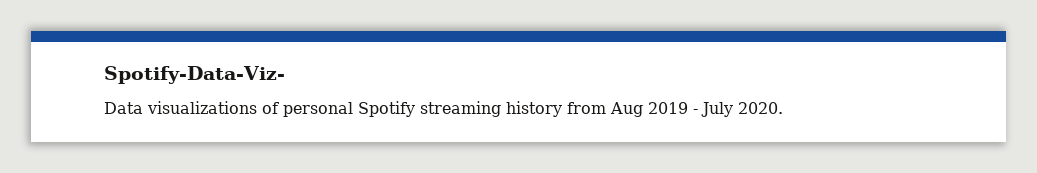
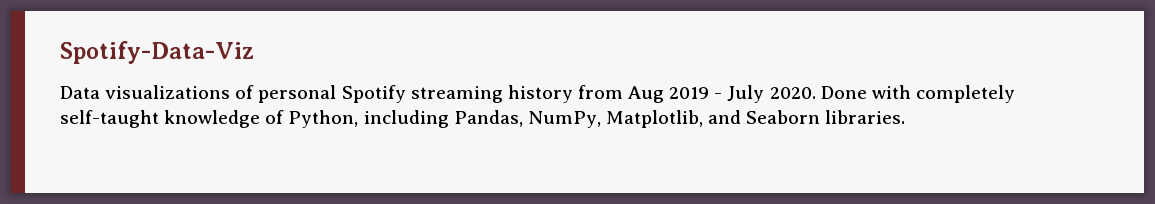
[104,66,285,84] Spotify-Data-Viz- -> [60,41,254,64] Spotify-Data-Viz
(783, 108) none -> [820,85,1015,103] [60,110,906,128] Done with completely self-taught knowledge of Python, including Pandas, NumPy, Matplotlib, and Seaborn libraries.

